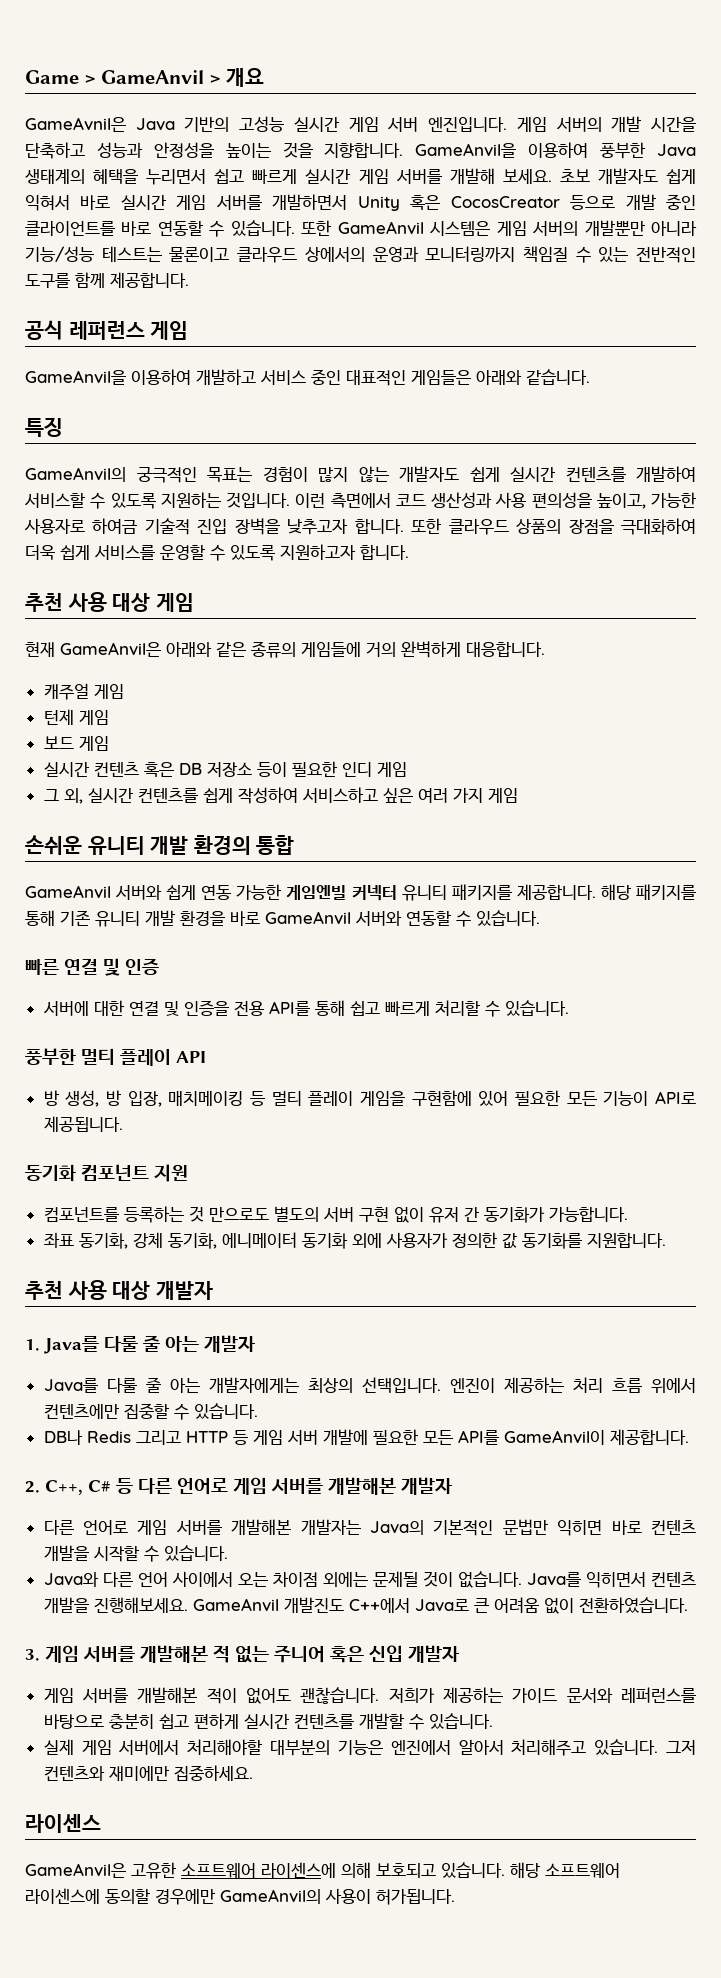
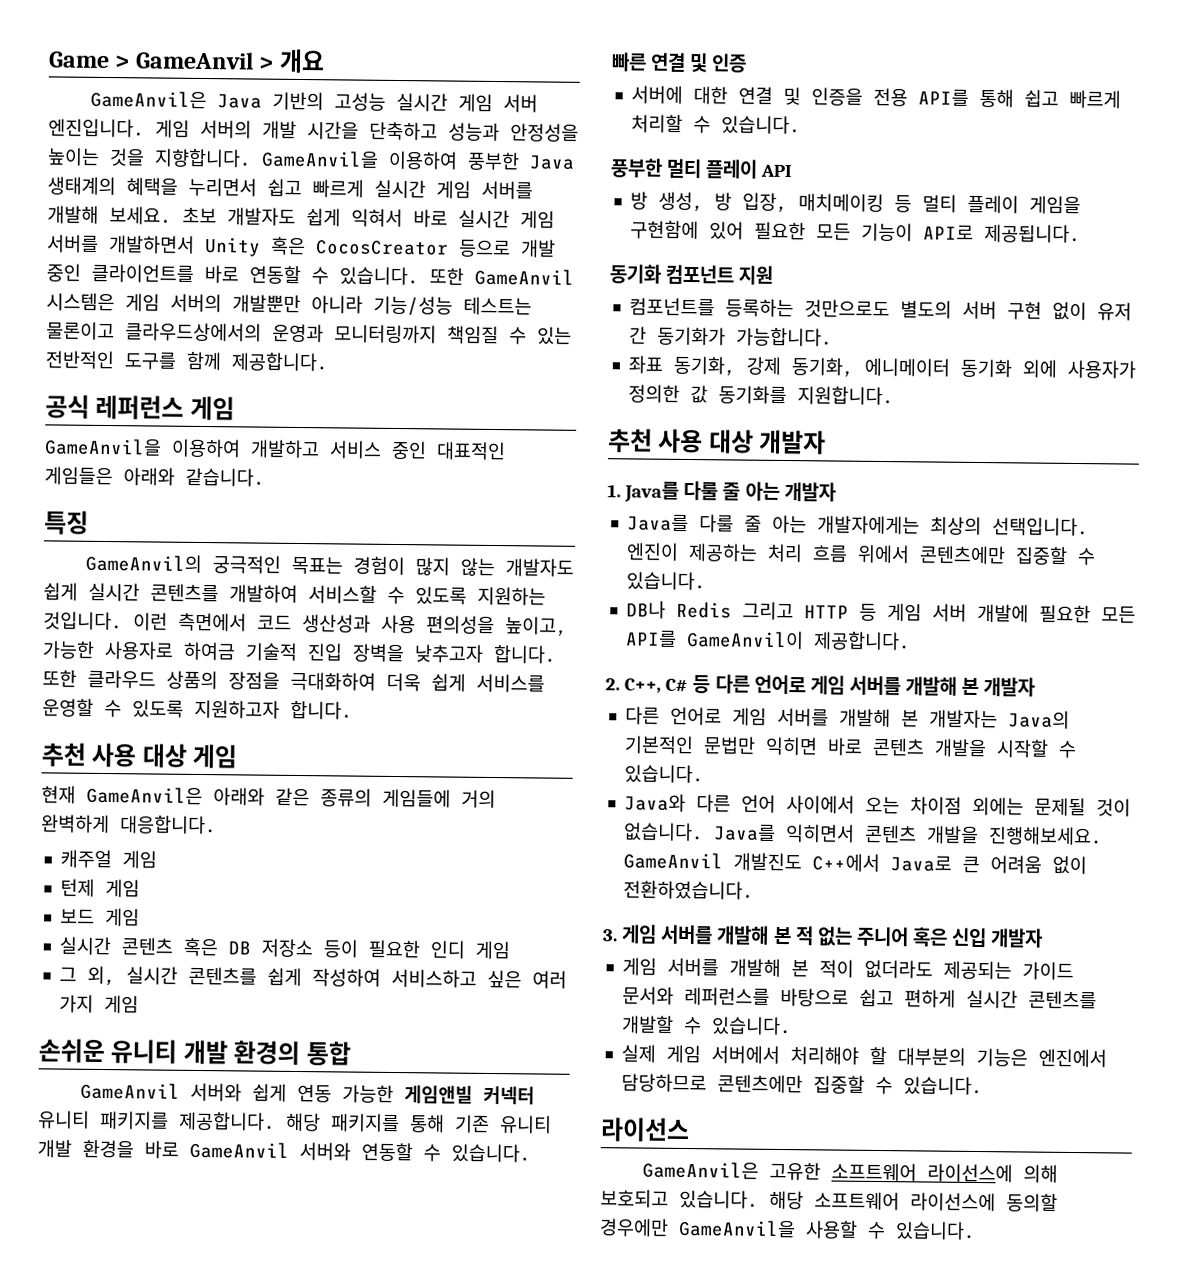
[25,117,126,132] GameAvnil은 -> [89,90,207,110] GameAnvil은
[237,247,365,263] 클라우드 상에서의 -> [125,322,262,342] 클라우드상에서의
[565,467,626,482] 컨텐츠를 -> [150,583,219,603] 콘텐츠를
[93,762,139,777] 컨텐츠 -> [121,937,174,956] 콘텐츠
[137,788,198,803] 컨텐츠를 -> [188,966,258,986] 콘텐츠를
[286,885,347,900] 게임엔빌 -> [403,1085,473,1104] 게임앤빌
[188,1206,269,1222] 것 만으로도 -> [804,299,891,319] 것만으로도
[132,1232,163,1248] 강체 -> [746,356,782,375] 강제
[43,1404,119,1419] 컨텐츠에만 -> [919,545,1007,565] 콘텐츠에만
[328,1477,396,1495] 개발해본 -> [905,676,980,697] 개발해 본
[231,1519,292,1535] 개발해본 -> [839,708,920,728] 개발해 본
[650,1520,696,1535] 컨텐츠 -> [872,737,926,757] 콘텐츠
[650,1572,696,1587] 컨텐츠 -> [864,824,918,844] 콘텐츠
[140,1645,208,1663] 개발해본 -> [716,925,792,946] 개발해 본
[137,1687,504,1704] 개발해본 적이 없어도 괜찮습니다. 저희가 제공하는 -> [729,958,1013,980] 개발해 본 적이 없더라도 제공되는
[108,1714,154,1729] 충분히 -> (850, 997) none
[293,1714,354,1729] 컨텐츠를 -> [1028,990,1098,1010] 콘텐츠를
[187,1739,263,1756] 처리해야할 -> [790,1046,888,1066] 처리해야 할
[458,1739,696,1756] [43,1765,253,1781] [25,1814,101,1833] 알아서 처리해주고 있습니다. 그저 컨텐츠와 재미에만 집중하세요. // 라이센스 -> [621,1073,984,1096] [600,1117,690,1143] 담당하므로 콘텐츠에만 집중할 수 있습니다. // 라이선스
[261,1862,336,1878] 라이센스에 -> [926,1163,1013,1183] 라이선스에
[25,1888,100,1904] 라이센스에 -> [910,1192,996,1212] 라이선스에
[220,1888,455,1905] GameAnvil의 사용이 허가됩니다. -> [678,1218,976,1240] GameAnvil을 사용할 수 있습니다.

